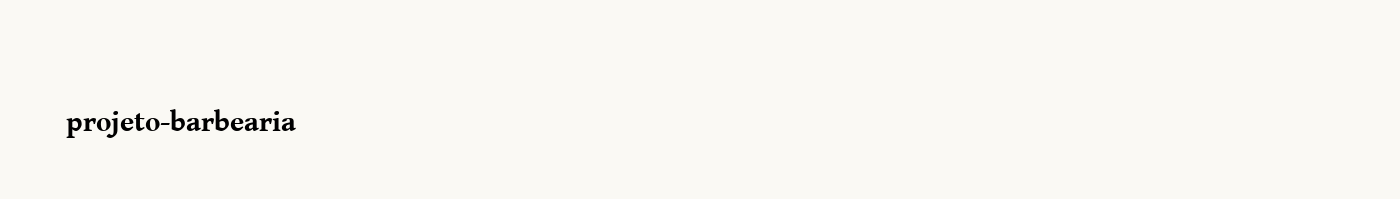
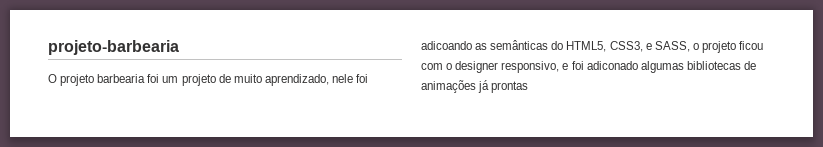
(296, 123) none -> [48,74,369,86] [421,40,764,53] [421,61,756,73] [421,80,529,93] // O projeto barbearia foi um projeto de muito aprendizado, nele foi adicoando as semânticas do HTML5, CSS3, e SASS, o projeto ficou com o designer responsivo, e foi adiconado algumas bibliotecas de animações já prontas

